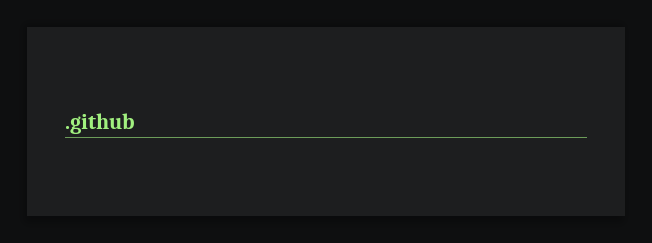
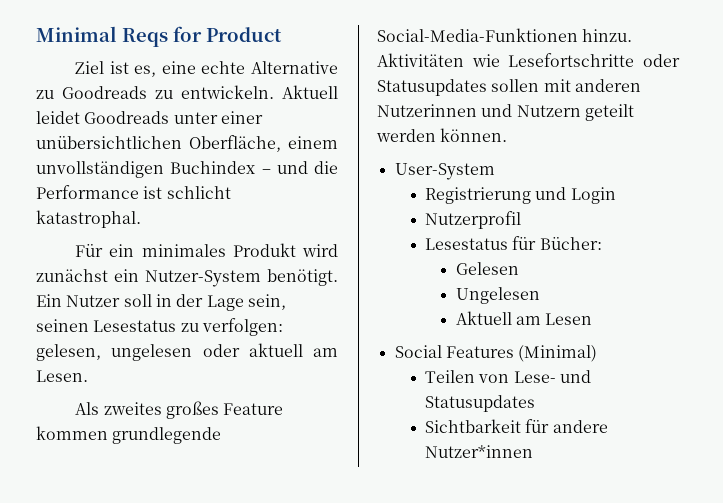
[65,113,135,134] .github -> [36,26,282,47] [75,61,338,77] [36,85,338,99] [36,111,263,124] [36,135,338,152] [36,161,338,178] [36,185,231,199] [36,210,141,228] [75,243,338,257] [36,269,338,287] [36,294,286,311] [36,318,283,336] [36,343,338,361] [36,370,88,382] [75,401,284,419] [36,426,222,444] [377,28,633,42] [377,53,680,67] [377,79,641,96] [377,104,634,121] [376,128,508,142] [394,163,495,180] [425,187,616,204] [425,211,522,229] [425,236,602,250] [455,262,519,275] [455,287,540,304] [455,311,593,325] [394,345,598,362] [425,370,592,383] [425,395,536,412] [425,419,608,433] [425,445,534,458] Minimal Reqs for Product // Ziel ist es, eine echte Alternative zu Goodreads zu entwickeln. Aktuell leidet Goodreads unter einer unübersichtlichen Oberfläche, einem unvollständigen Buchindex – und die Performance ist schlicht katastrophal. // Für ein minimales Produkt wird zunächst ein Nutzer-System benötigt. Ein Nutzer soll in der Lage sein, seinen Lesestatus zu verfolgen: gelesen, ungelesen oder aktuell am Lesen. // Als zweites großes Feature kommen grundlegende Social-Media-Funktionen hinzu. Aktivitäten wie Lesefortschritte oder Statusupdates sollen mit anderen Nutzerinnen und Nutzern geteilt werden können. // User-System // Registrierung und Login // Nutzerprofil // Lesestatus für Bücher: // Gelesen // Ungelesen // Aktuell am Lesen // Social Features (Minimal) // Teilen von Lese- und Statusupdates // Sichtbarkeit für andere Nutzer*innen

